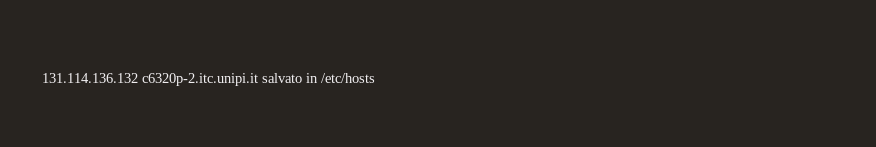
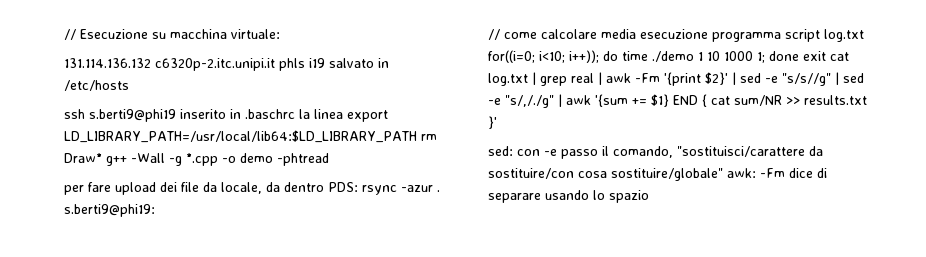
[42,73,375,86] 131.114.136.132 c6320p-2.itc.unipi.it salvato in /etc/hosts -> [64,29,280,40] [64,58,389,71] [64,80,129,91] [64,109,388,122] [64,130,437,143] [64,153,329,166] [64,182,440,195] [64,204,155,217] [488,29,864,42] [488,50,849,63] [488,72,864,86] [488,94,867,108] [488,116,497,129] [488,146,823,159] [488,168,827,181] [488,190,649,203] // Esecuzione su macchina virtuale: // 131.114.136.132 c6320p-2.itc.unipi.it phls i19 salvato in /etc/hosts // ssh s.berti9@phi19 inserito in .baschrc la linea export LD_LIBRARY_PATH=/usr/local/lib64:$LD_LIBRARY_PATH rm Draw* g++ -Wall -g *.cpp -o demo -phtread // per fare upload dei file da locale, da dentro PDS: rsync -azur . s.berti9@phi19: // // come calcolare media esecuzione programma script log.txt for((i=0; i<10; i++)); do time ./demo 1 10 1000 1; done exit cat log.txt | grep real | awk -Fm '{print $2}' | sed -e "s/s//g" | sed -e "s/,/./g" | awk '{sum += $1} END { cat sum/NR >> results.txt }' // sed: con -e passo il comando, "sostituisci/carattere da sostituire/con cosa sostituire/globale" awk: -Fm dice di separare usando lo spazio

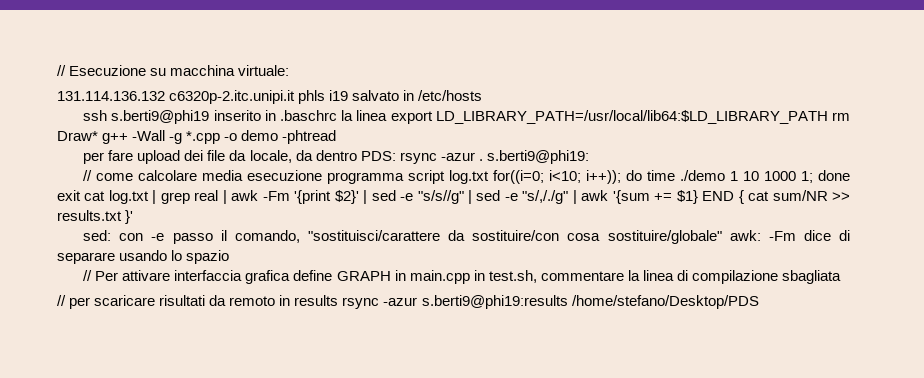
(649, 196) none -> [83,270,842,284] [57,295,759,309] // // Per attivare interfaccia grafica define GRAPH in main.cpp in test.sh, commentare la linea di compilazione sbagliata // // per scaricare risultati da remoto in results rsync -azur s.berti9@phi19:results /home/stefano/Desktop/PDS

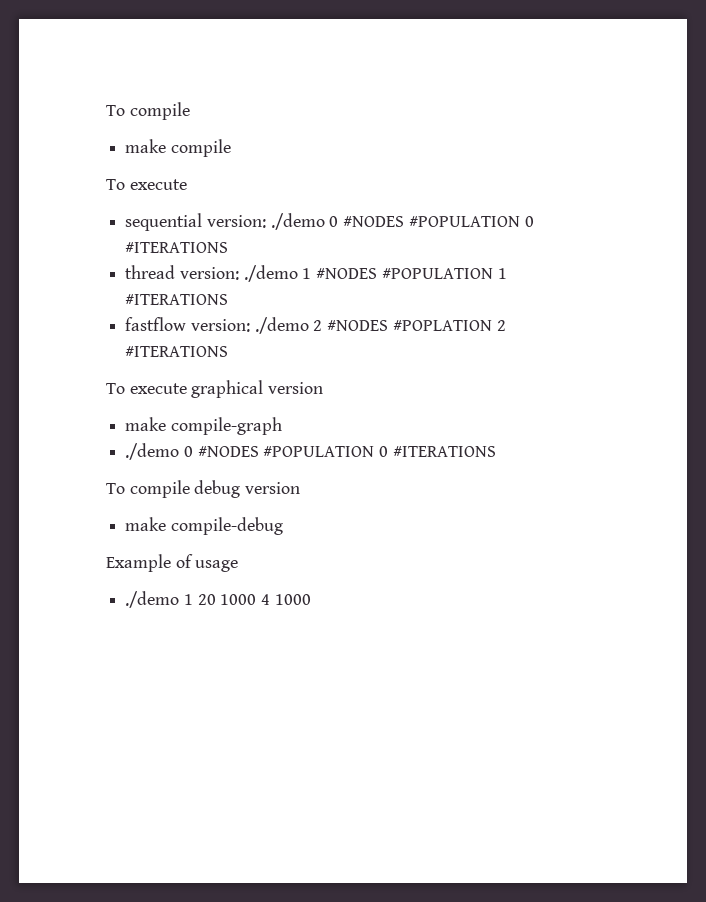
[57,65,290,76] [57,90,483,104] [83,110,850,124] [57,130,337,144] [83,150,589,164] [83,170,850,184] [57,190,850,204] [57,210,134,224] [83,230,850,244] [57,250,230,264] [83,270,842,284] [57,295,759,309] // Esecuzione su macchina virtuale: // 131.114.136.132 c6320p-2.itc.unipi.it phls i19 salvato in /etc/hosts // ssh s.berti9@phi19 inserito in .baschrc la linea export LD_LIBRARY_PATH=/usr/local/lib64:$LD_LIBRARY_PATH rm Draw* g++ -Wall -g *.cpp -o demo -phtread // per fare upload dei file da locale, da dentro PDS: rsync -azur . s.berti9@phi19: // // come calcolare media esecuzione programma script log.txt for((i=0; i<10; i++)); do time ./demo 1 10 1000 1; done exit cat log.txt | grep real | awk -Fm '{print $2}' | sed -e "s/s//g" | sed -e "s/,/./g" | awk '{sum += $1} END { cat sum/NR >> results.txt }' // sed: con -e passo il comando, "sostituisci/carattere da sostituire/con cosa sostituire/globale" awk: -Fm dice di separare usando lo spazio // // Per attivare interfaccia grafica define GRAPH in main.cpp in test.sh, commentare la linea di compilazione sbagliata // // per scaricare risultati da remoto in results rsync -azur s.berti9@phi19:results /home/stefano/Desktop/PDS -> [106,102,190,120] [125,139,231,157] [106,179,187,190] [125,213,534,231] [125,242,229,253] [125,265,507,282] [125,294,229,305] [125,317,506,334] [125,346,229,357] [106,380,324,398] [125,417,282,435] [125,443,496,460] [106,480,301,498] [125,517,283,535] [106,554,239,572] [125,591,311,608] To compile // make compile // To execute // sequential version: ./demo 0 #NODES #POPULATION 0 #ITERATIONS // thread version: ./demo 1 #NODES #POPULATION 1 #ITERATIONS // fastflow version: ./demo 2 #NODES #POPLATION 2 #ITERATIONS // To execute graphical version // make compile-graph // ./demo 0 #NODES #POPULATION 0 #ITERATIONS // To compile debug version // make compile-debug // Example of usage // ./demo 1 20 1000 4 1000

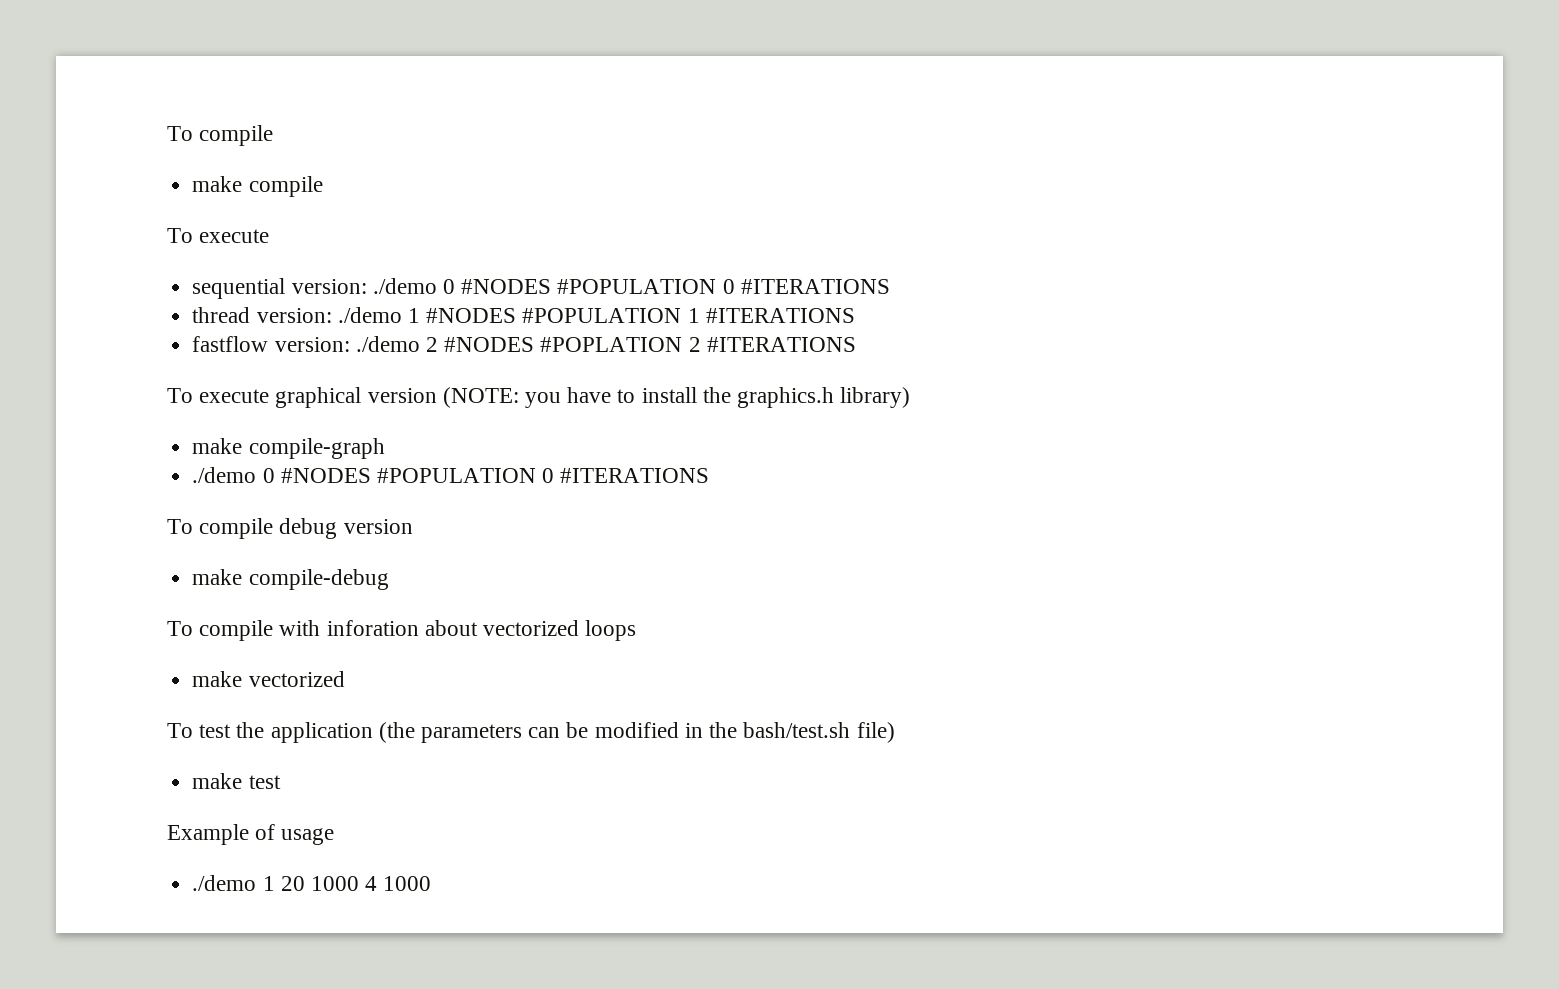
(324, 388) none -> [442,387,911,408] (NOTE: you have to install the graphics.h library)
(283, 526) none -> [167,620,637,641] [192,671,345,687] [167,722,895,743] [192,773,281,789] // To compile with inforation about vectorized loops // make vectorized // To test the application (the parameters can be modified in the bash/test.sh file) // make test

